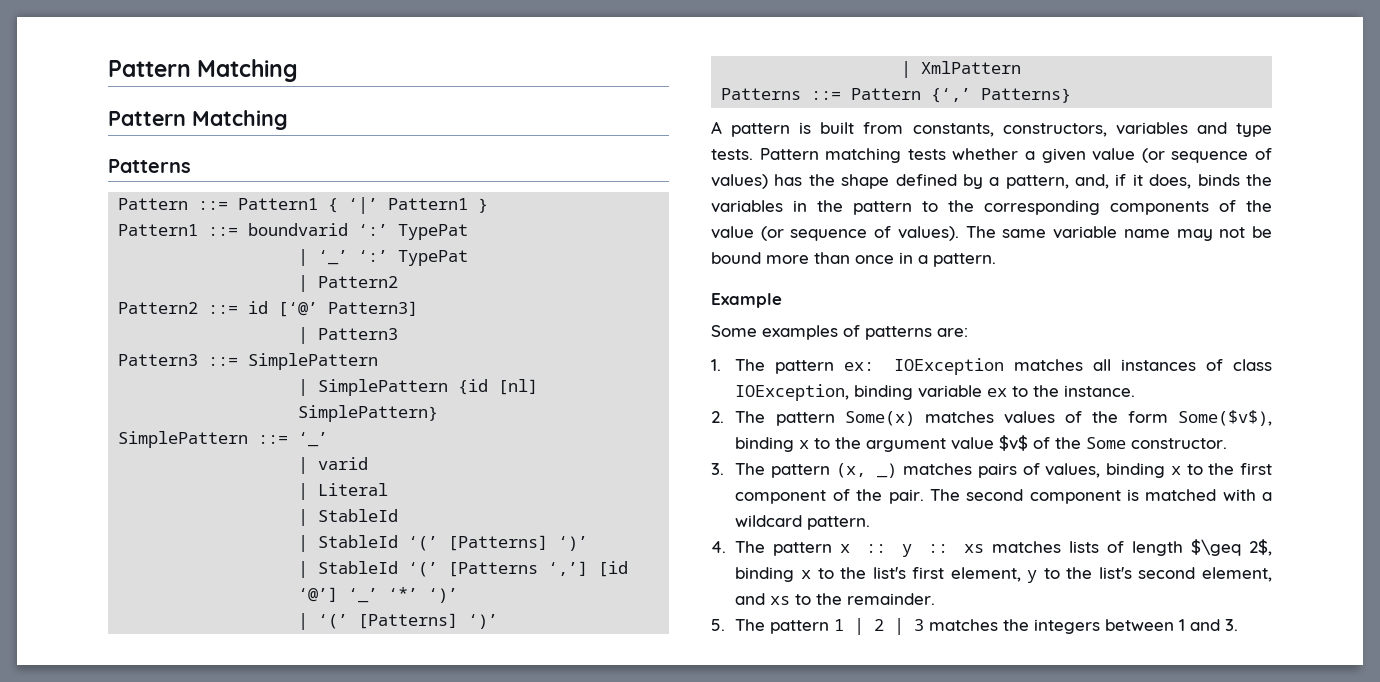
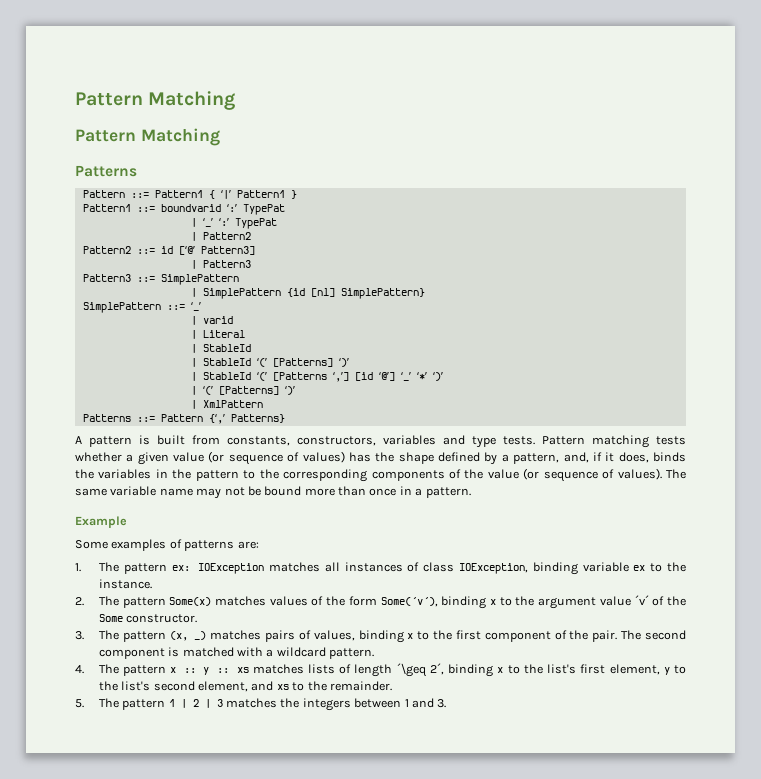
[1178,410,1272,426] Some($v$), -> [380,597,438,607] Some(´v´),
[999,435,1029,451] $v$ -> [634,595,649,605] ´v´
[1191,539,1272,556] $\geq 2$, -> [396,663,444,677] ´\geq 2´,

